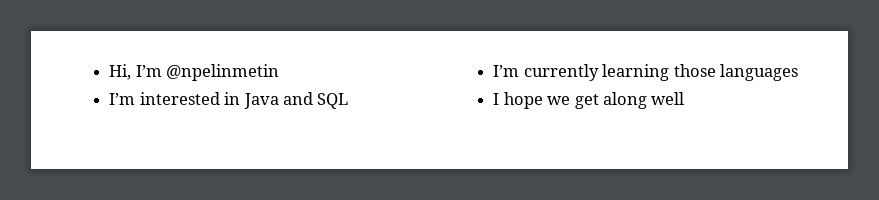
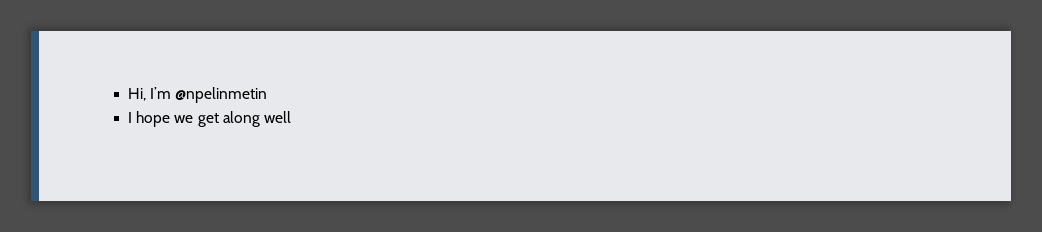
[109,92,349,109] [493,64,798,81] // I’m interested in Java and SQL // I’m currently learning those languages -> (268, 95) none

